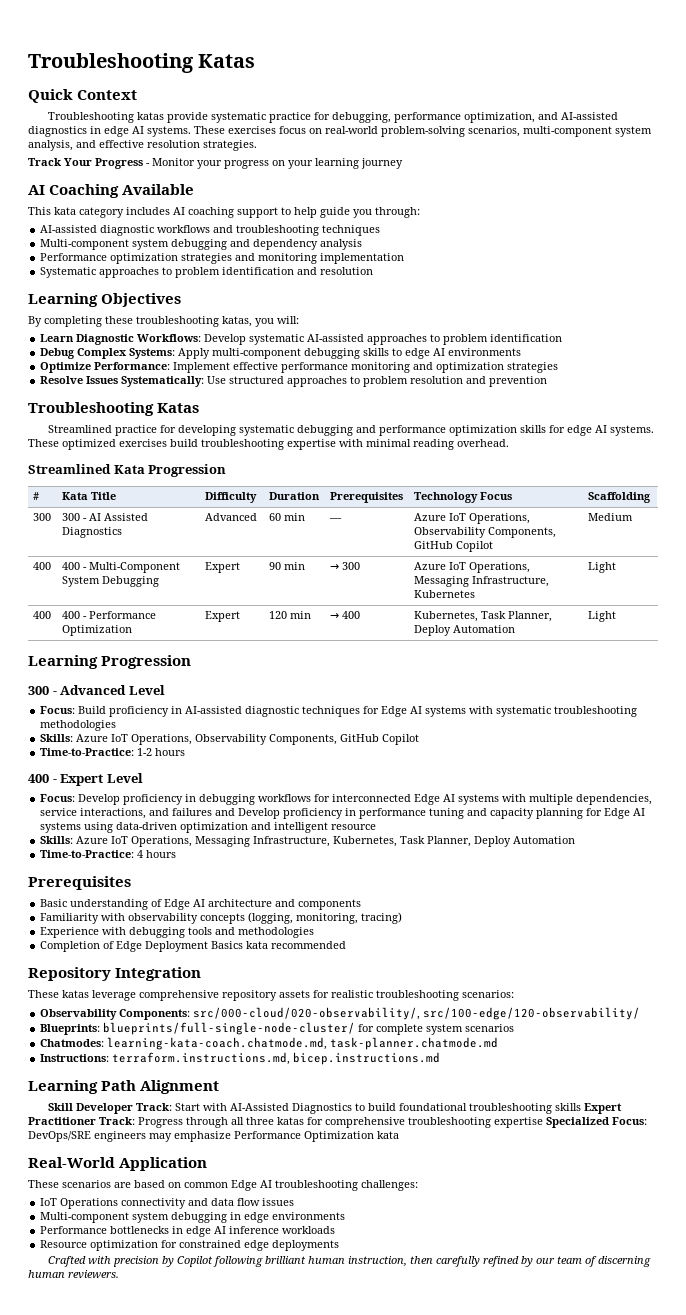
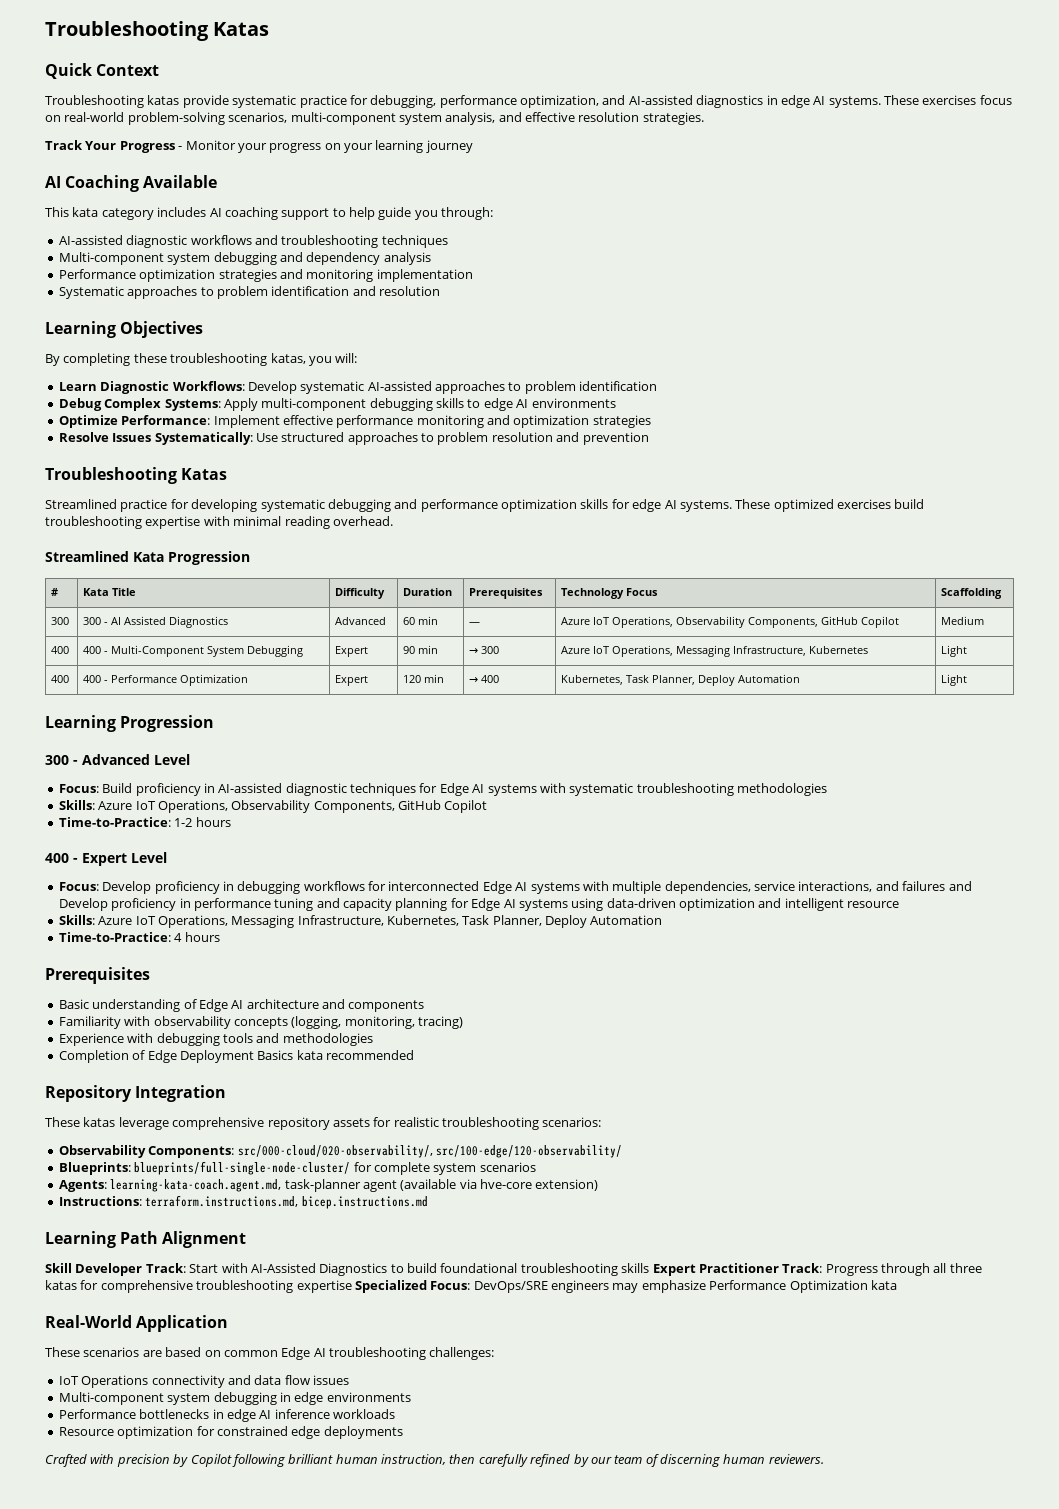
[40,1037,499,1050] Chatmodes: learning-kata-coach.chatmode.md, task-planner.chatmode.md -> [58,1179,599,1192] Agents: learning-kata-coach.agent.md, task-planner agent (available via hve-core extension)

